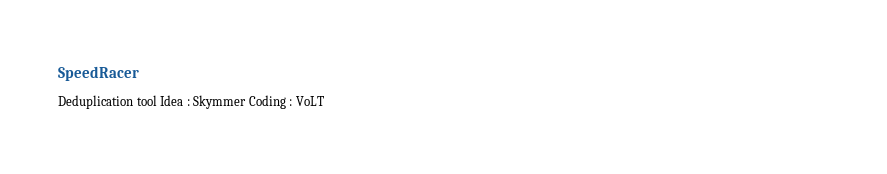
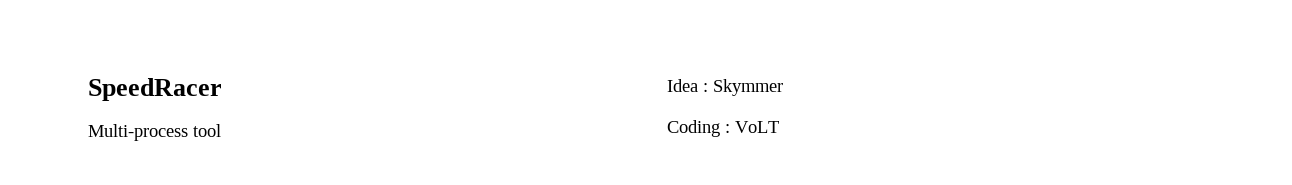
[58,95,133,109] Deduplication -> [88,124,188,141] Multi-process
(157, 100) none -> (221, 130) //
(247, 102) none -> (783, 87) //

